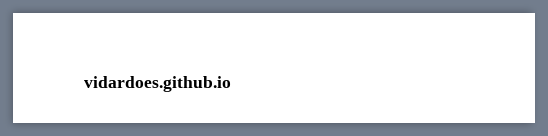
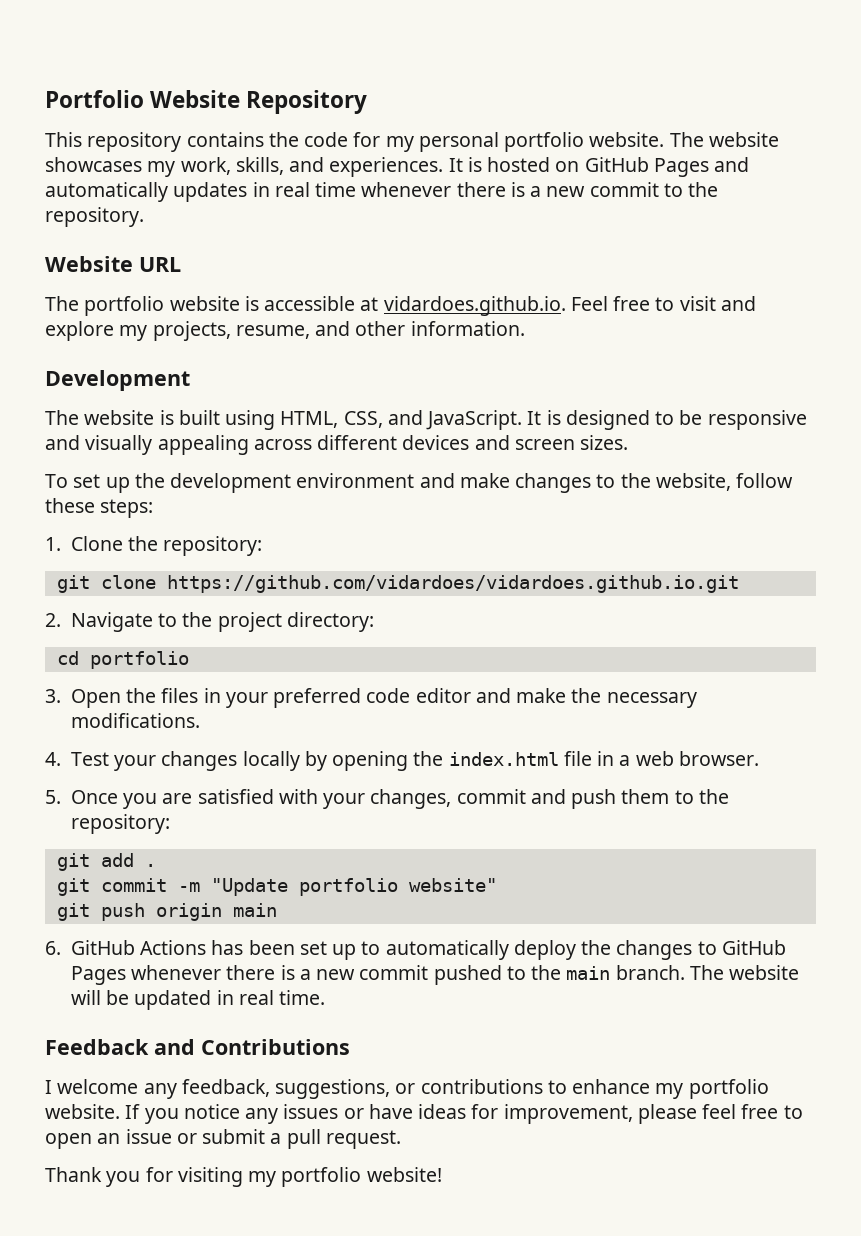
[84,76,231,92] vidardoes.github.io -> [45,90,368,114] [45,132,779,152] [45,157,750,177] [45,182,719,202] [45,207,144,227] [45,256,181,272] [45,296,756,316] [45,321,525,341] [45,370,190,391] [45,410,807,430] [45,435,629,455] [45,473,794,493] [45,498,154,518] [45,536,263,556] [56,575,739,593] [45,612,374,632] [56,651,189,669] [45,688,697,708] [70,713,200,728] [45,751,759,771] [45,789,729,809] [70,814,170,834] [56,853,156,871] [56,878,497,896] [56,903,277,921] [45,940,786,960] [70,965,800,985] [70,990,326,1010] [45,1039,350,1055] [45,1079,769,1099] [45,1104,803,1124] [45,1129,401,1149] [45,1167,442,1187] Portfolio Website Repository // This repository contains the code for my personal portfolio website. The website showcases my work, skills, and experiences. It is hosted on GitHub Pages and automatically updates in real time whenever there is a new commit to the repository. // Website URL // The portfolio website is accessible at vidardoes.github.io. Feel free to visit and explore my projects, resume, and other information. // Development // The website is built using HTML, CSS, and JavaScript. It is designed to be responsive and visually appealing across different devices and screen sizes. // To set up the development environment and make changes to the website, follow these steps: // 1. Clone the repository: // git clone https://github.com/vidardoes/vidardoes.github.io.git // 2. Navigate to the project directory: // cd portfolio // 3. Open the files in your preferred code editor and make the necessary modifications. // 4. Test your changes locally by opening the index.html file in a web browser. // 5. Once you are satisfied with your changes, commit and push them to the repository: // git add . // git commit -m "Update portfolio website" // git push origin main // 6. GitHub Actions has been set up to automatically deploy the changes to GitHub Pages whenever there is a new commit pushed to the main branch. The website will be updated in real time. // Feedback and Contributions // I welcome any feedback, suggestions, or contributions to enhance my portfolio website. If you notice any issues or have ideas for improvement, please feel free to open an issue or submit a pull request. // Thank you for visiting my portfolio website!

